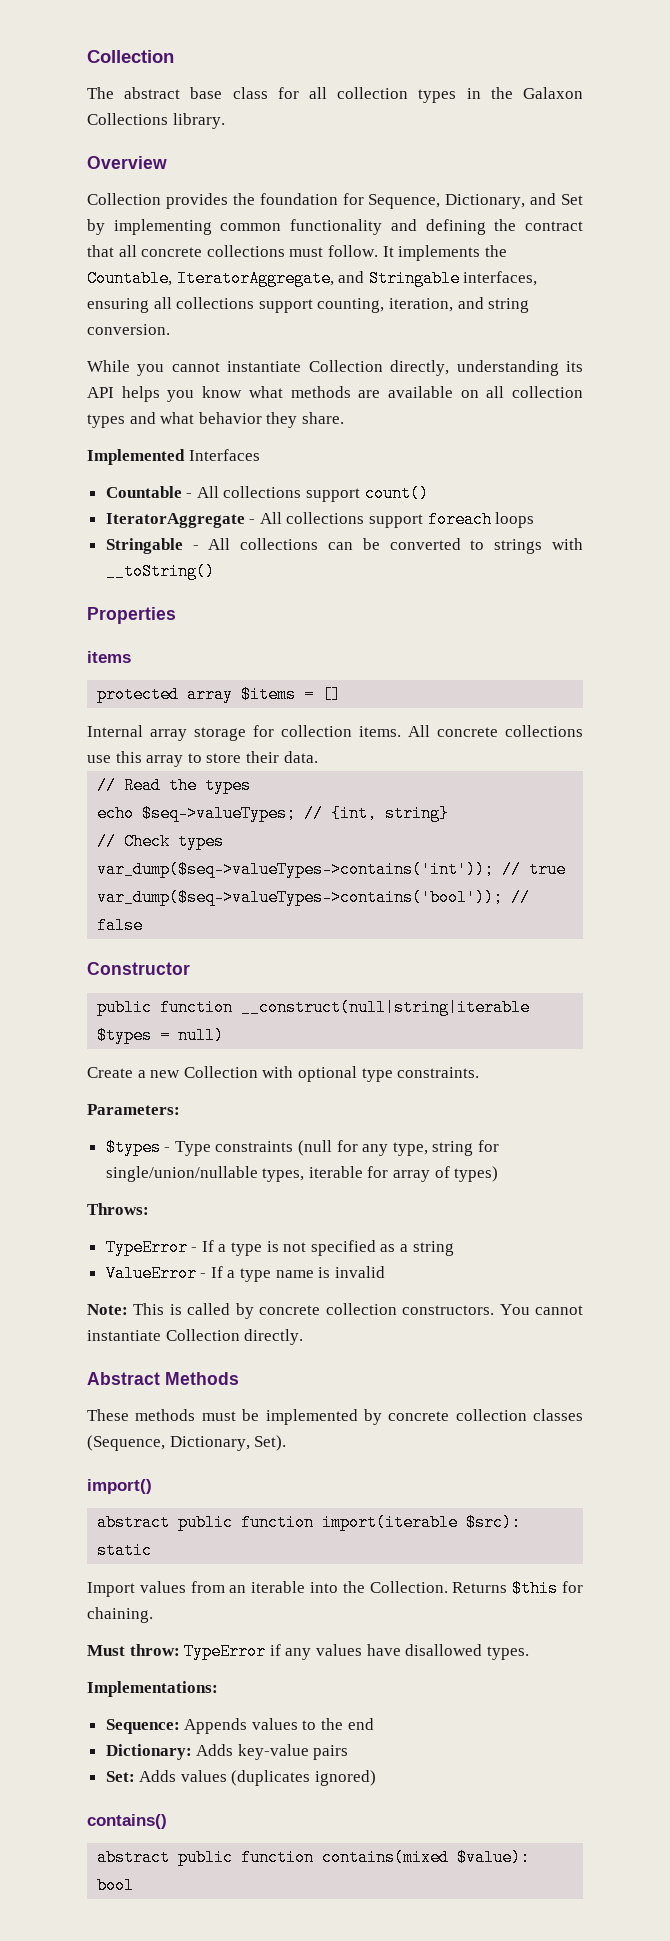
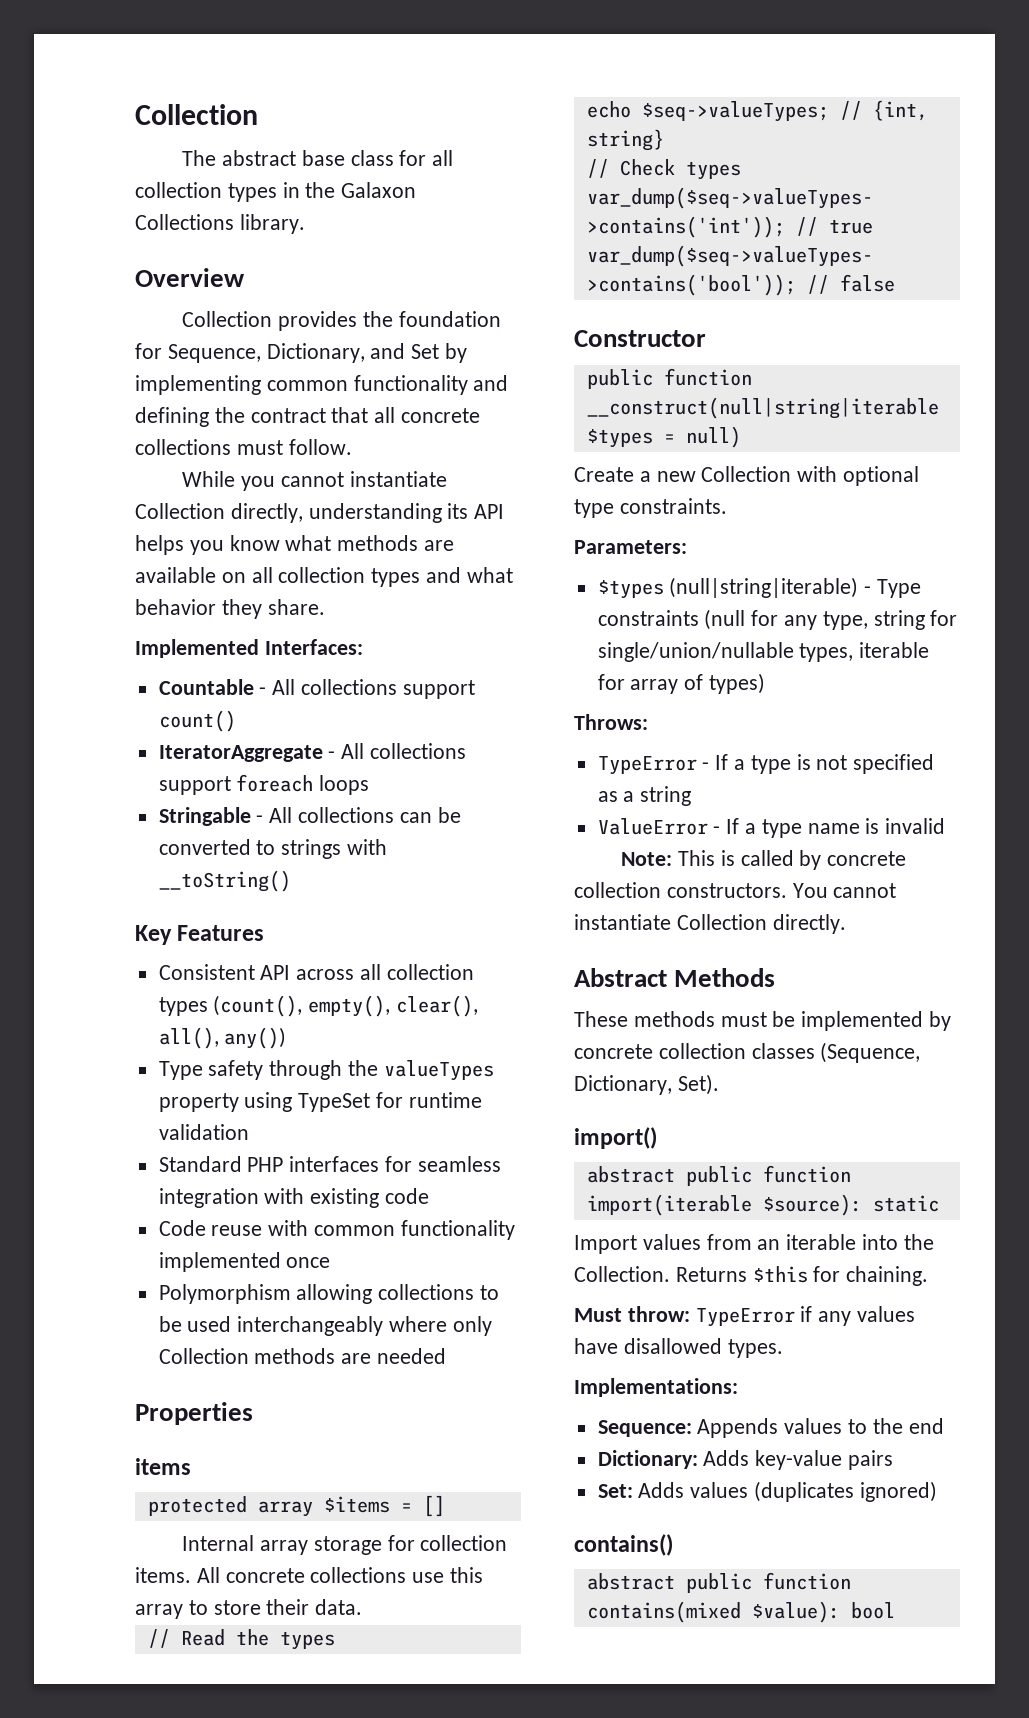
[382,245,507,261] [87,270,538,287] [87,297,530,313] [87,324,170,335] It implements the Countable, IteratorAggregate, and Stringable interfaces, ensuring all collections support counting, iteration, and string conversion. -> (352, 447) none
[188,449,260,461] Interfaces -> [264,639,363,655] Interfaces:
(215, 571) none -> [135,925,265,945] [158,964,474,980] [158,995,479,1017] [158,1027,287,1049] [158,1060,494,1081] [158,1092,482,1112] [158,1124,249,1140] [158,1156,501,1172] [158,1188,430,1208] [158,1220,515,1240] [158,1252,331,1272] [158,1284,500,1304] [158,1316,492,1336] [158,1348,447,1364] // Key Features // Consistent API across all collection types (count(), empty(), clear(), all(), any()) // Type safety through the valueTypes property using TypeSet for runtime validation // Standard PHP interfaces for seamless integration with existing code // Code reuse with common functionality implemented once // Polymorphism allowing collections to be used interchangeably where only Collection methods are needed
(161, 1147) none -> [669,577,859,598] (null|string|iterable)
[466,1514,522,1531] $src): -> [762,1194,862,1216] $source):

